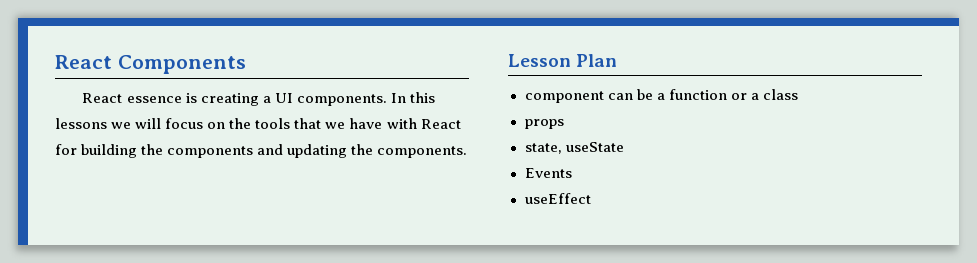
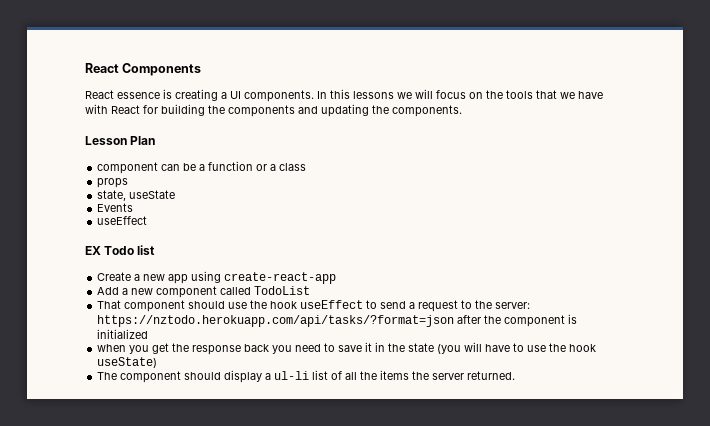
(591, 198) none -> [85,245,156,255] [97,271,337,284] [97,286,311,298] [97,300,531,312] [97,314,578,327] [97,329,149,339] [97,342,597,355] [97,357,158,368] [97,370,516,383] // EX Todo list // Create a new app using create-react-app // Add a new component called TodoList // That component should use the hook useEffect to send a request to the server: https://nztodo.herokuapp.com/api/tasks/?format=json after the component is initialized // when you get the response back you need to save it in the state (you will have to use the hook useState) // The component should display a ul-li list of all the items the server returned.

